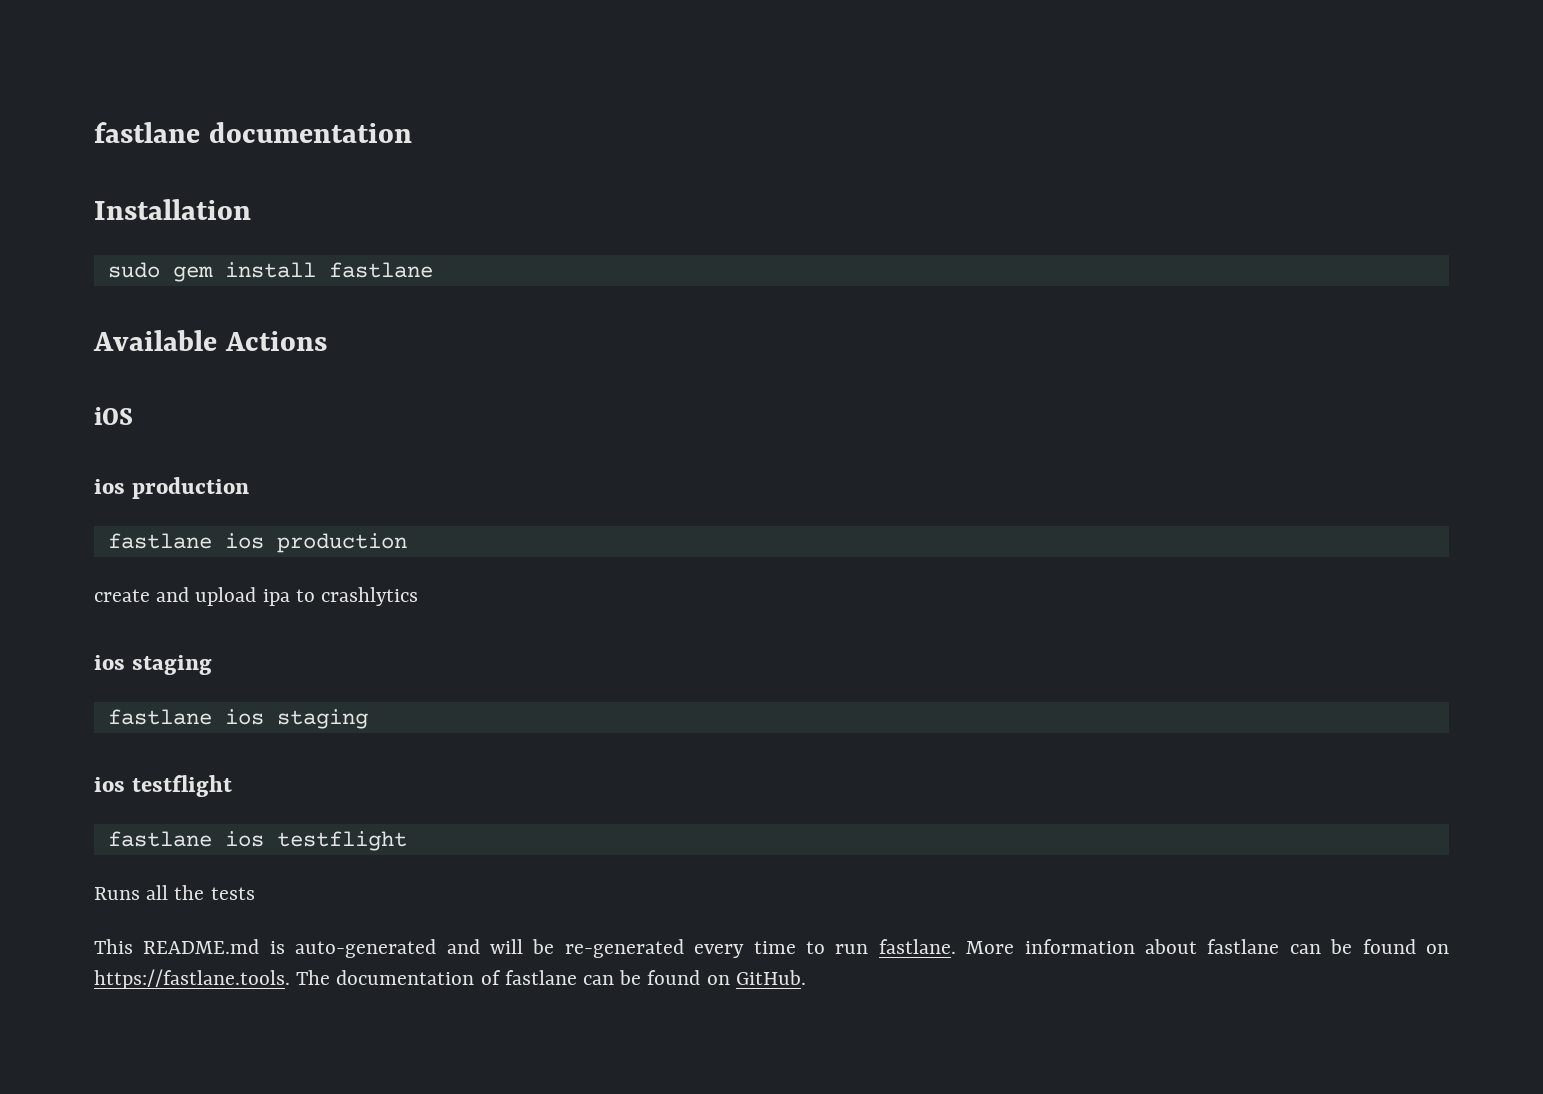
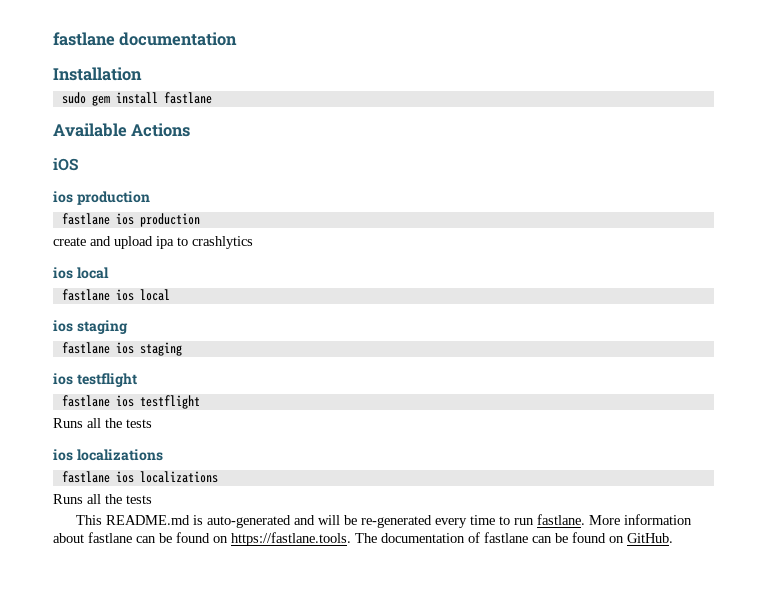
(419, 596) none -> [53,267,109,279] [61,289,170,301] // ios local // fastlane ios local
(255, 893) none -> [53,449,163,461] [61,471,218,483] [53,494,152,504] // ios localizations // fastlane ios localizations // Runs all the tests

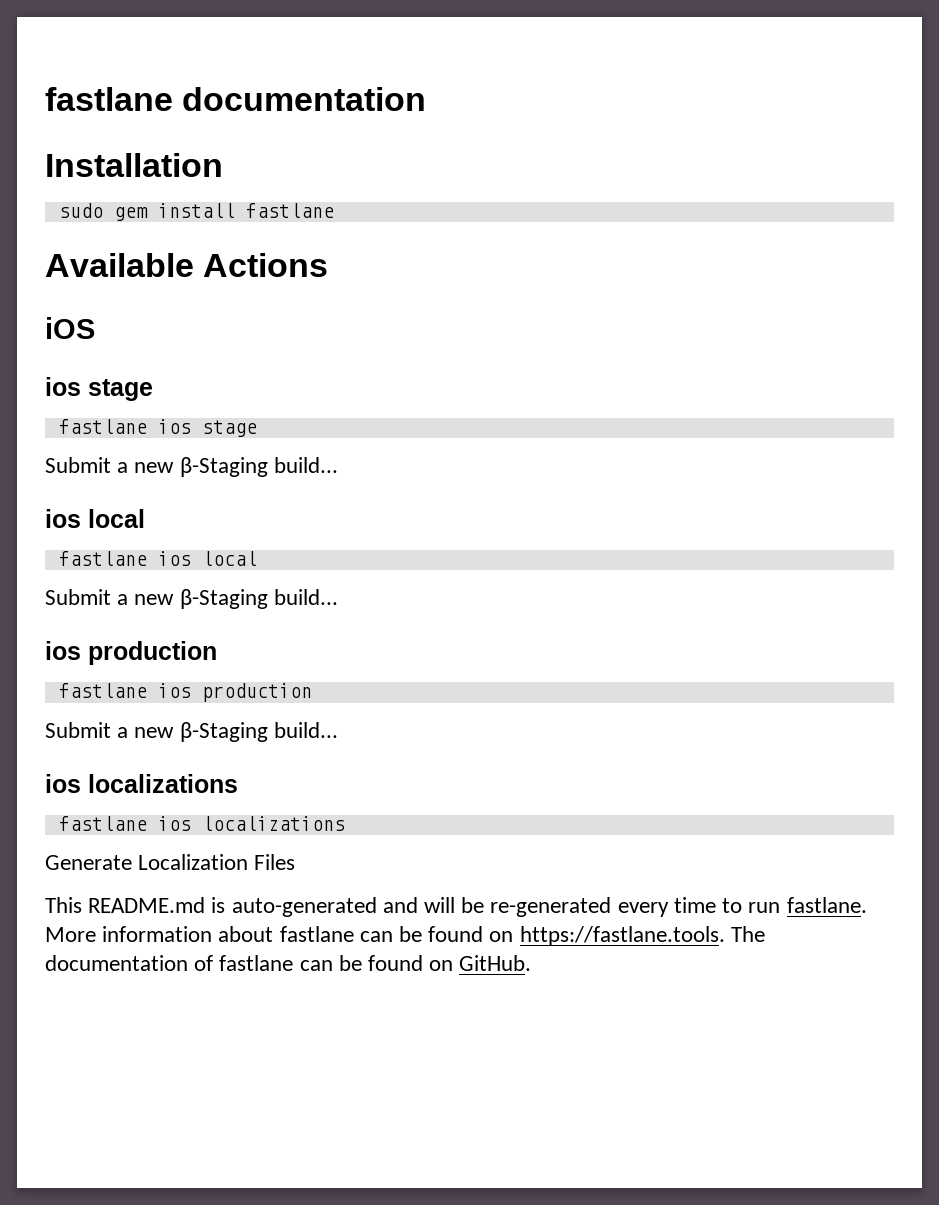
[76,191,150,205] [61,213,200,227] [53,236,253,249] production // fastlane ios production // create and upload ipa to crashlytics -> [88,379,153,401] [58,419,257,437] [45,457,338,477] stage // fastlane ios stage // Submit a new β-Staging build...
[53,320,128,334] [61,342,182,356] [53,373,137,387] [61,395,200,409] [53,418,152,428] // ios staging // fastlane ios staging // ios testflight // fastlane ios testflight // Runs all the tests -> [45,589,338,609] [45,641,217,665] [58,683,312,702] [45,722,338,742] // Submit a new β-Staging build... // ios production // fastlane ios production // Submit a new β-Staging build...
[53,494,152,504] Runs all the tests -> [45,854,296,870] Generate Localization Files

